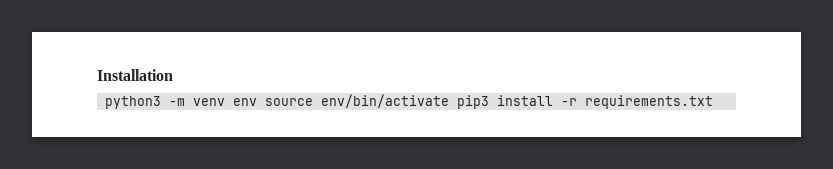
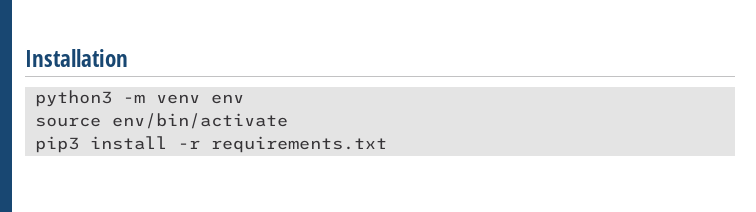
(257, 102) none -> (244, 99) //
(449, 101) none -> (288, 121) //

